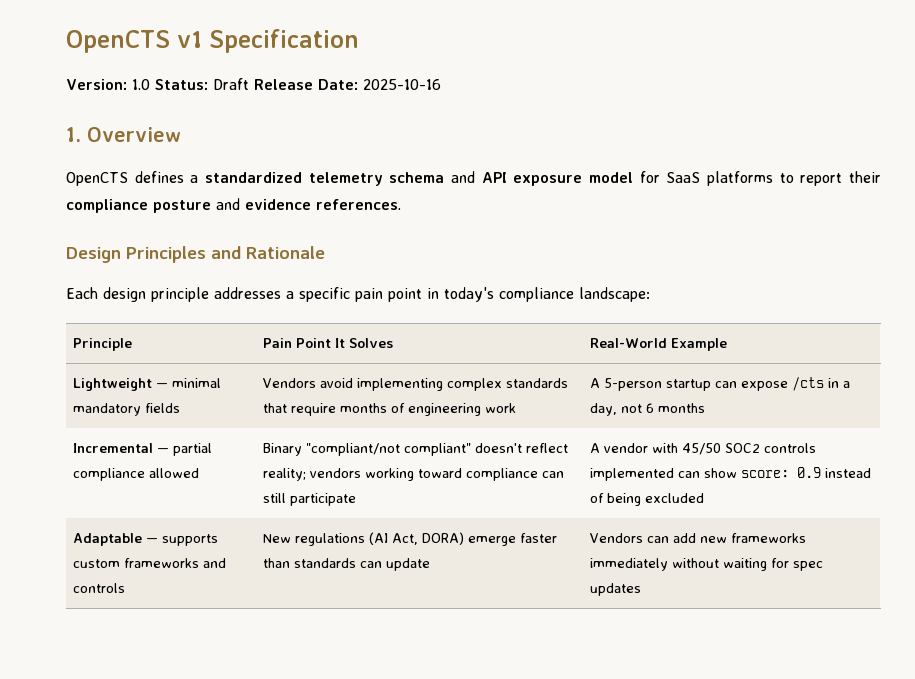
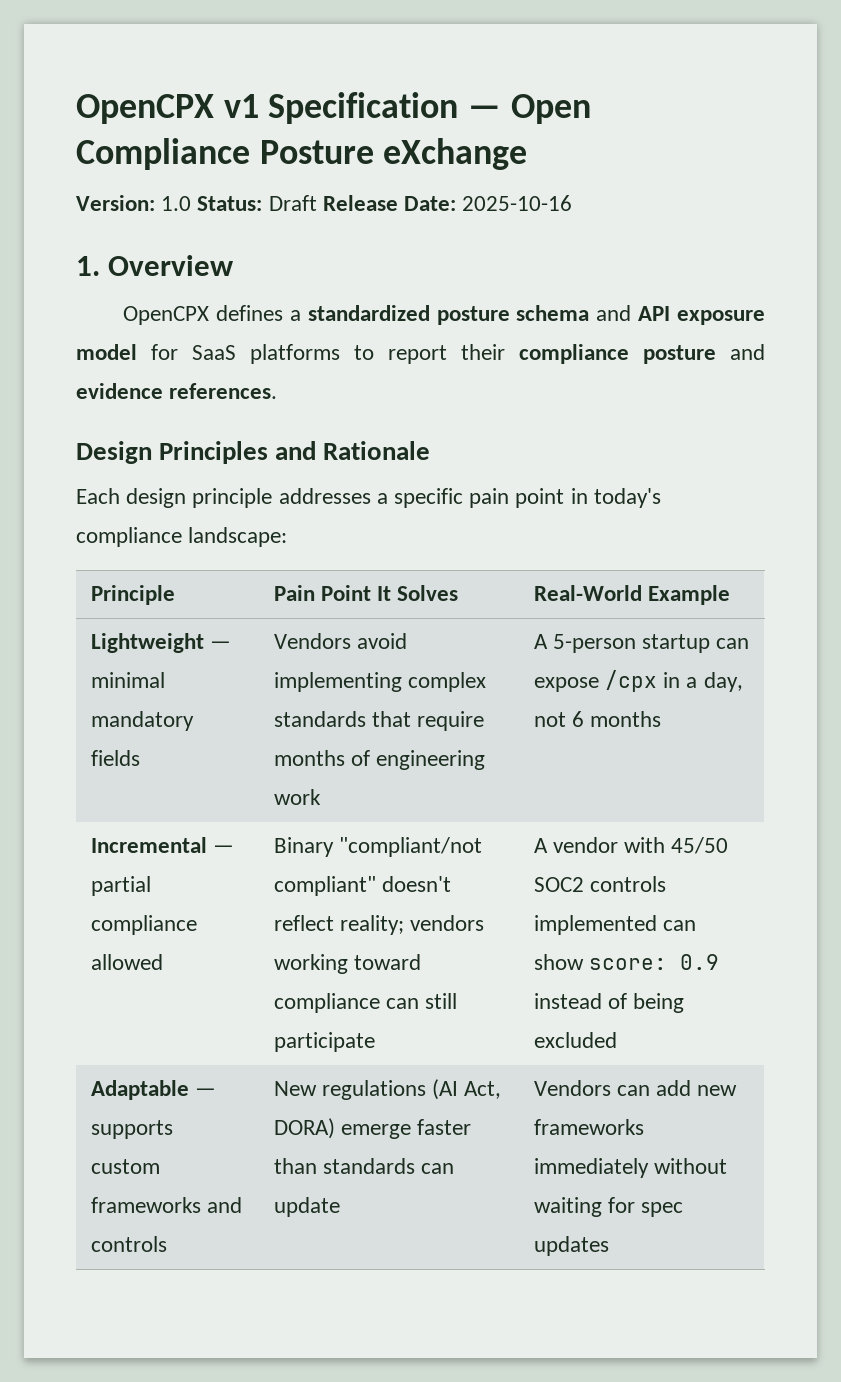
[66,30,170,53] OpenCTS -> [76,94,214,124] OpenCPX
(359, 41) none -> [468,94,591,124] [76,138,528,170] — Open Compliance Posture eXchange
[66,172,128,186] OpenCTS -> [123,306,210,325] OpenCPX
[308,172,383,186] telemetry -> [436,306,510,325] posture
[792,377,825,391] /cts -> [604,670,657,692] /cpx

